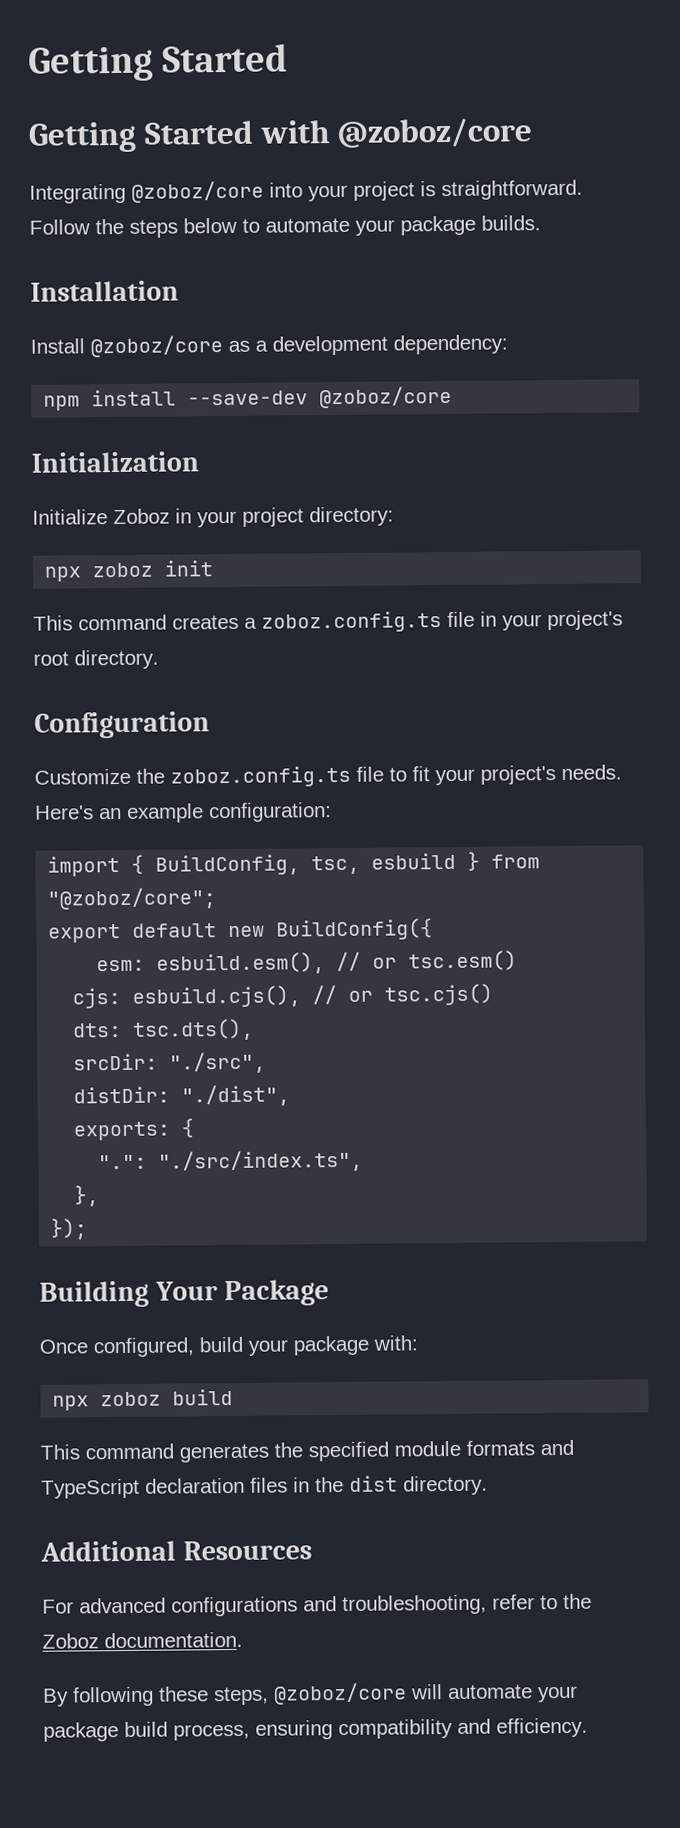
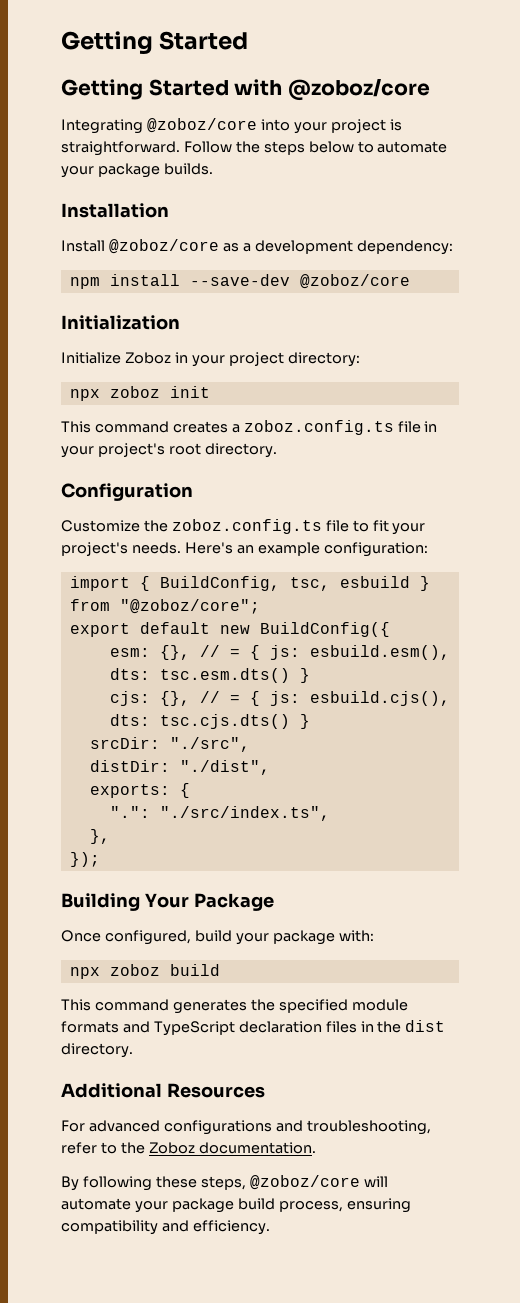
[156,950,518,975] [72,983,494,1009] [72,1018,255,1041] esbuild.esm(), // or tsc.esm() // cjs: esbuild.cjs(), // or tsc.cjs() // dts: tsc.dts(), -> [159,645,450,660] [109,668,310,683] [109,691,450,706] [109,714,310,729] {}, // = { js: esbuild.esm(), dts: tsc.esm.dts() } // cjs: {}, // = { js: esbuild.cjs(), dts: tsc.cjs.dts() }

